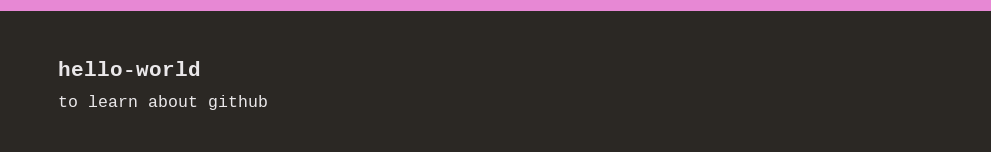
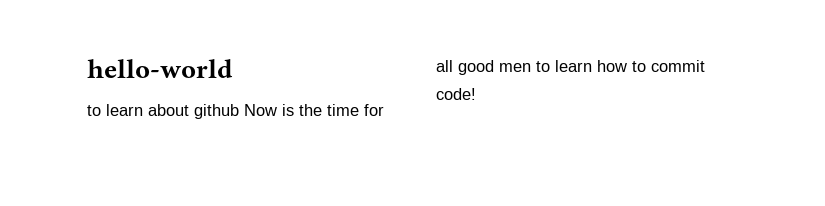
(268, 102) none -> [244,104,384,116] [436,60,705,75] [436,88,476,100] Now is the time for all good men to learn how to commit code!

